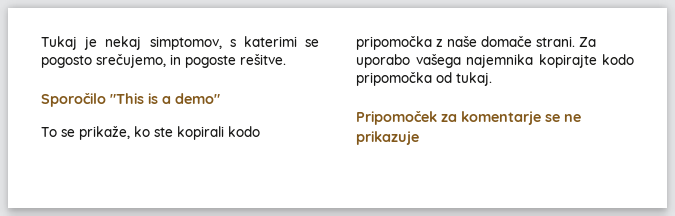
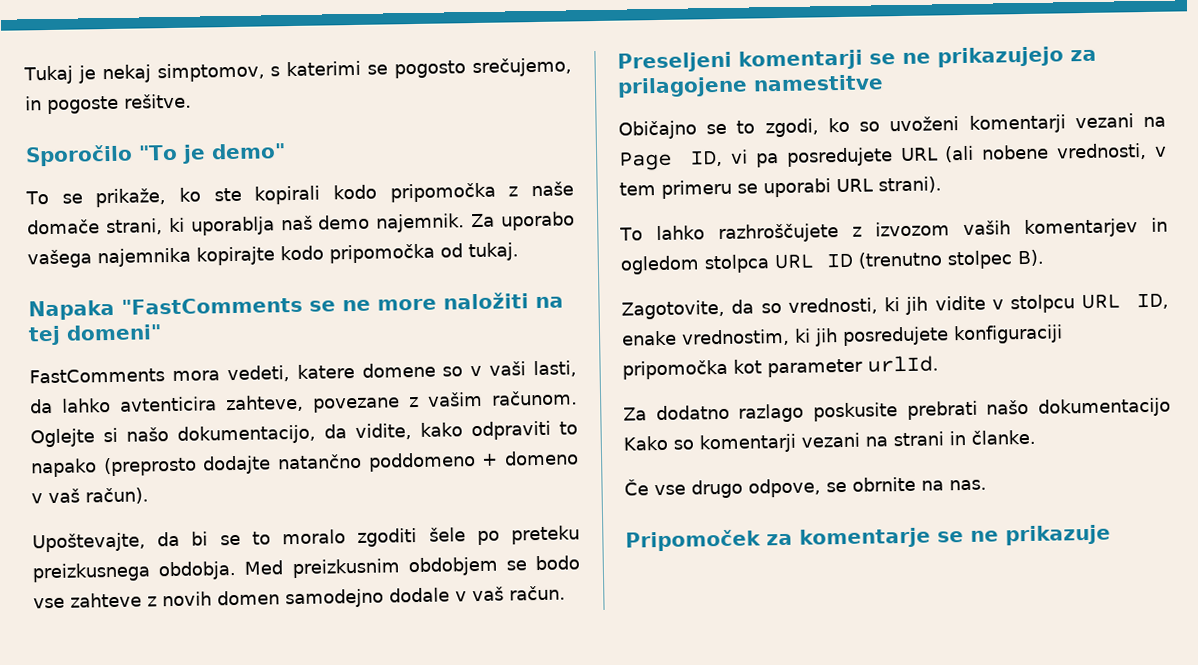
[110,93,171,104] "This is a -> [138,144,206,164] "To je
[536,36,575,47] strani. -> [105,213,466,236] strani, ki uporablja naš demo najemnik.
(492, 79) none -> [28,292,564,321] [28,324,162,346] [29,360,577,384] [30,390,578,414] [30,420,578,448] [31,450,579,478] [31,487,149,505] [32,525,580,553] [32,555,580,583] [33,585,566,609] [617,46,1097,73] [617,74,884,98] [618,113,1166,140] [619,142,1167,171] [619,176,942,199] [619,217,1168,244] [620,249,1044,275] [621,292,1169,320] [621,324,1063,347] [622,355,939,380] [623,397,1171,423] [623,429,1036,454] [624,476,987,499] // Napaka "FastComments se ne more naložiti na tej domeni" // FastComments mora vedeti, katere domene so v vaši lasti, da lahko avtenticira zahteve, povezane z vašim računom. Oglejte si našo dokumentacijo, da vidite, kako odpraviti to napako (preprosto dodajte natančno poddomeno + domeno v vaš račun). // Upoštevajte, da bi se to moralo zgoditi šele po preteku preizkusnega obdobja. Med preizkusnim obdobjem se bodo vse zahteve z novih domen samodejno dodale v vaš račun. // Preseljeni komentarji se ne prikazujejo za prilagojene namestitve // Običajno se to zgodi, ko so uvoženi komentarji vezani na Page ID, vi pa posredujete URL (ali nobene vrednosti, v tem primeru se uporabi URL strani). // To lahko razhroščujete z izvozom vaših komentarjev in ogledom stolpca URL ID (trenutno stolpec B). // Zagotovite, da so vrednosti, ki jih vidite v stolpcu URL ID, enake vrednostim, ki jih posredujete konfiguraciji pripomočka kot parameter urlId. // Za dodatno razlago poskusite prebrati našo dokumentacijo Kako so komentarji vezani na strani in članke. // Če vse drugo odpove, se obrnite na nas.

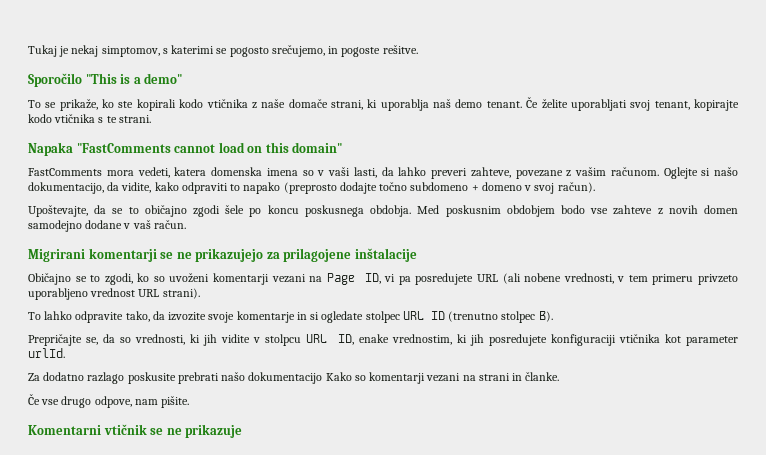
[138,144,206,164] "To je -> [85,73,141,84] "This is a
[389,182,496,203] pripomočka -> [206,99,248,108] vtičnika
[376,211,575,233] [27,242,519,269] [28,292,564,321] [28,324,162,346] najemnik. Za uporabo vašega najemnika kopirajte kodo pripomočka od tukaj. // Napaka "FastComments se ne more naložiti na tej domeni" -> [486,97,740,111] [28,114,151,123] [28,142,343,156] tenant. Če želite uporabljati svoj tenant, kopirajte kodo vtičnika s te strani. // Napaka "FastComments cannot load on this domain"
[296,362,436,379] katere domene -> [174,167,298,176] katera domenska imena
[120,396,217,412] avtenticira -> [431,168,467,179] preveri
[277,452,476,472] natančno poddomeno -> [379,182,469,191] točno subdomeno
[48,488,80,504] vaš -> [534,183,555,194] svoj
[191,525,580,547] [32,556,527,583] bi se to moralo zgoditi šele po preteku preizkusnega obdobja. Med preizkusnim obdobjem se -> [112,205,555,217] se to običajno zgodi šele po koncu poskusnega obdobja. Med poskusnim obdobjem
[389,587,450,603] dodale -> [85,220,123,229] dodane
[617,51,732,73] Preseljeni -> [28,249,85,262] Migrirani
[753,74,884,92] namestitve -> [354,248,417,262] inštalacije
[737,178,831,198] se uporabi -> [698,274,739,285] [28,288,136,300] privzeto uporabljeno vrednost
[717,217,1168,244] [620,254,770,275] razhroščujete z izvozom vaših komentarjev in ogledom stolpca -> [75,311,400,323] odpravite tako, da izvozite svoje komentarje in si ogledate stolpec
[621,299,725,320] Zagotovite, -> [28,334,99,346] Prepričajte se,
[622,359,728,380] pripomočka -> [618,334,660,343] vtičnika
[826,476,987,493] [625,527,931,552] se obrnite na nas. // Pripomoček za komentarje -> [134,396,190,408] [28,424,147,435] nam pišite. // Komentarni vtičnik

